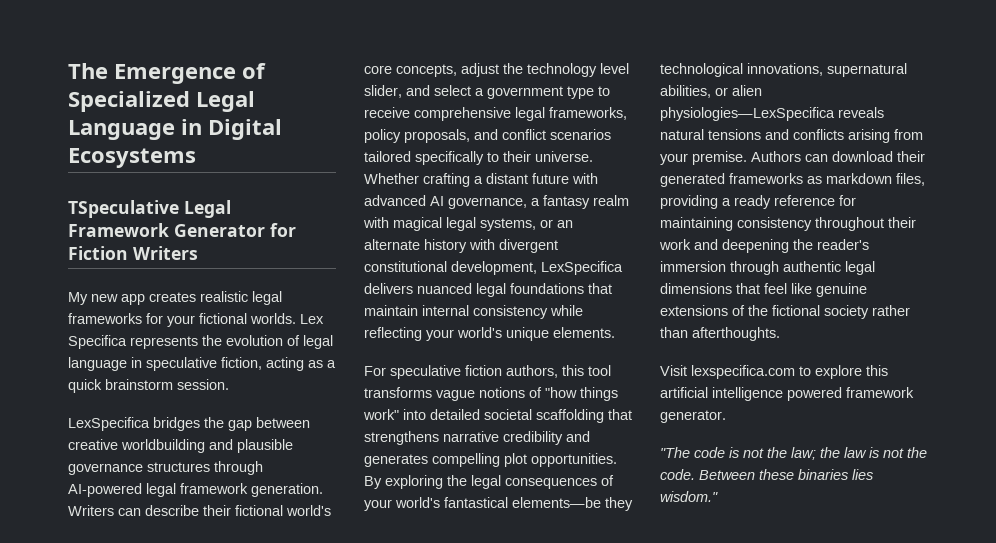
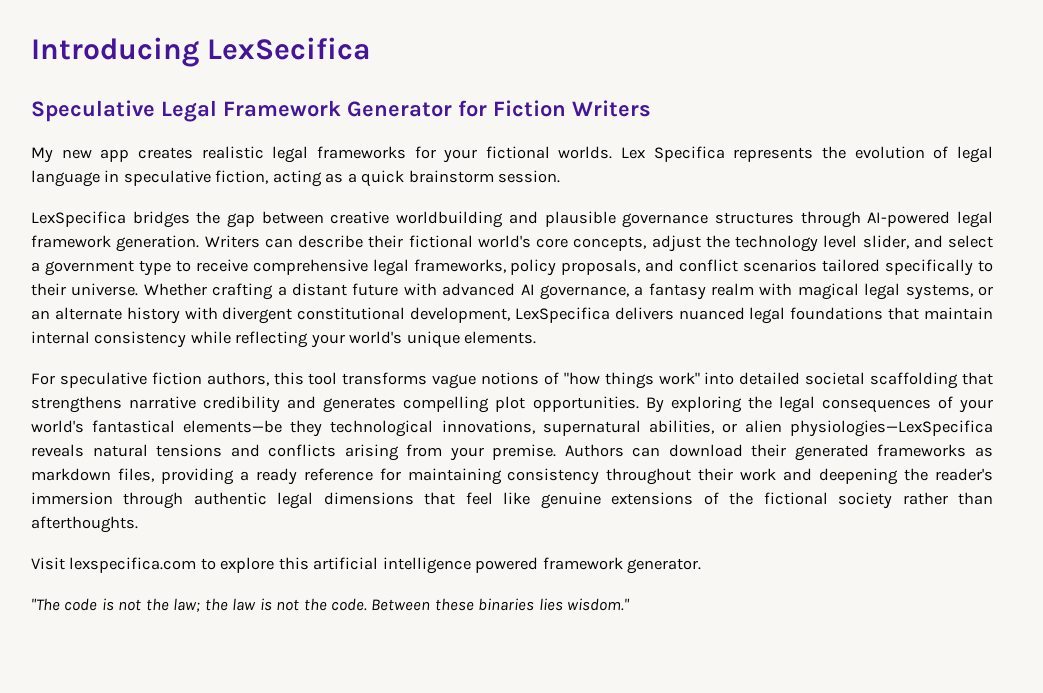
[68,63,266,84] [68,91,255,112] [68,119,282,140] [68,148,196,168] [68,200,179,218] The Emergence of Specialized Legal Language in Digital Ecosystems // TSpeculative -> [31,37,372,67] [31,100,155,122] Introducing LexSecifica // Speculative

